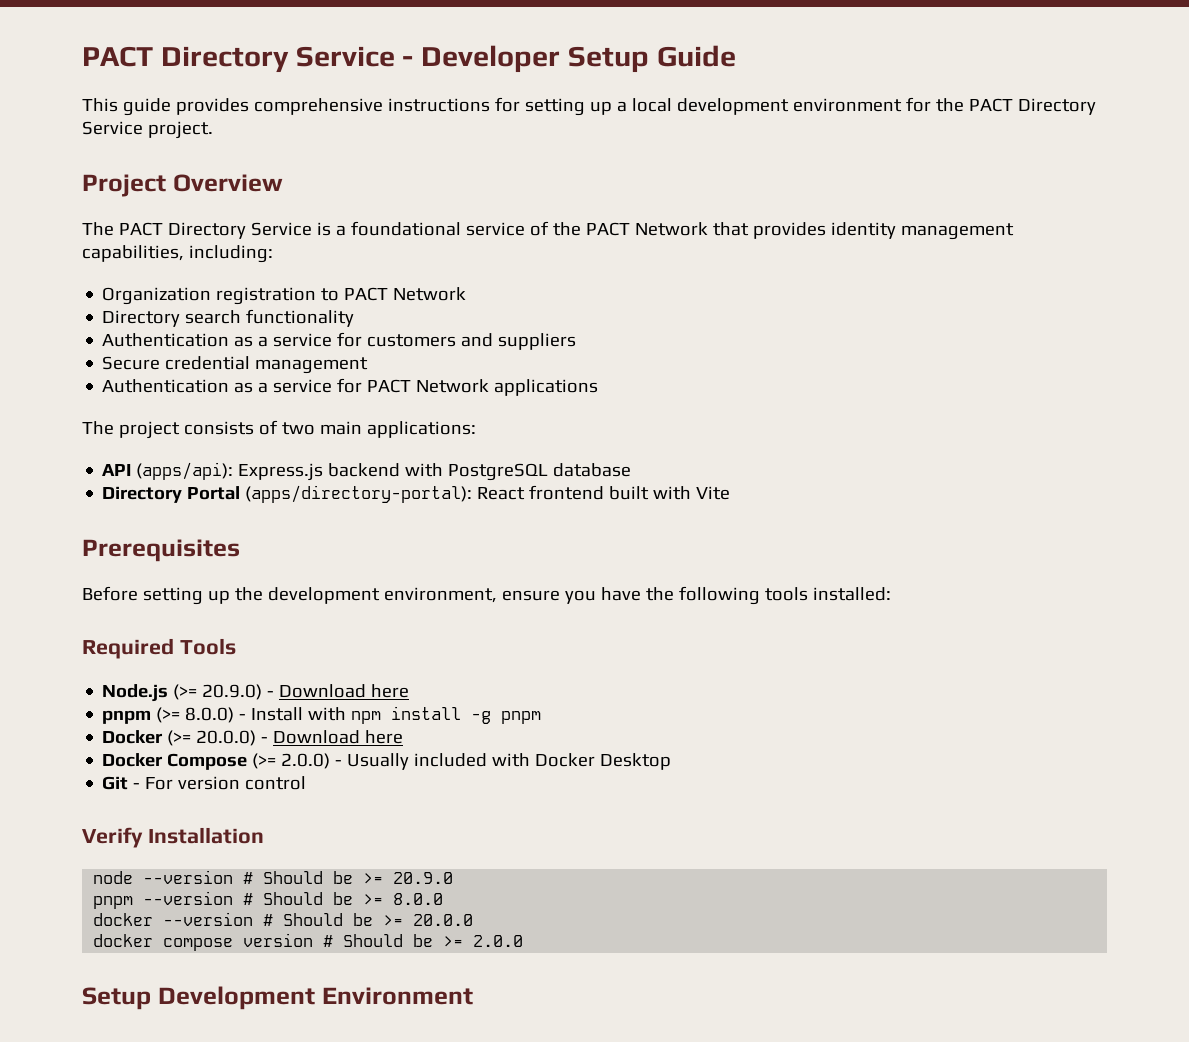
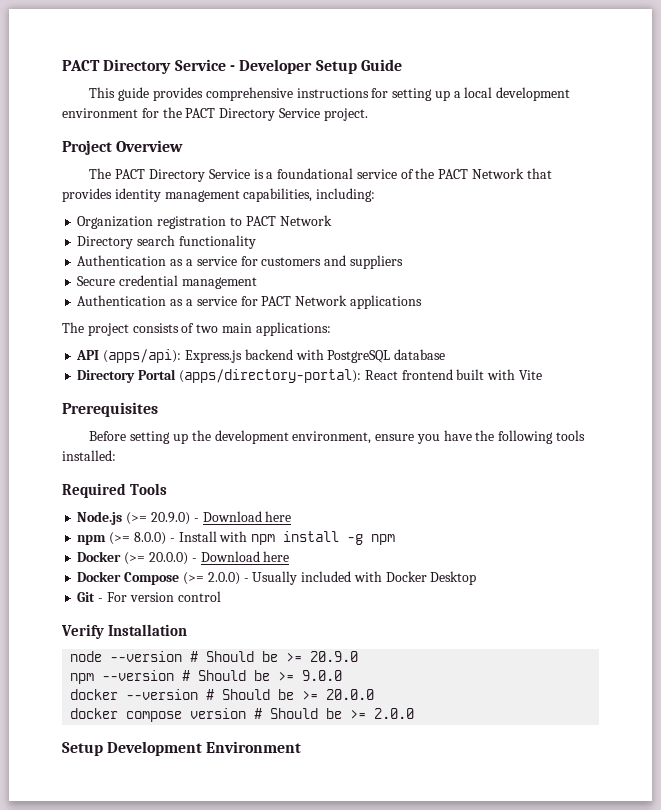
[102,710,152,724] pnpm -> [77,535,107,545] npm
[501,711,542,724] pnpm -> [371,534,396,545] npm
[93,891,444,909] pnpm --version # Should be >= 8.0.0 -> [70,670,343,684] npm --version # Should be >= 9.0.0

